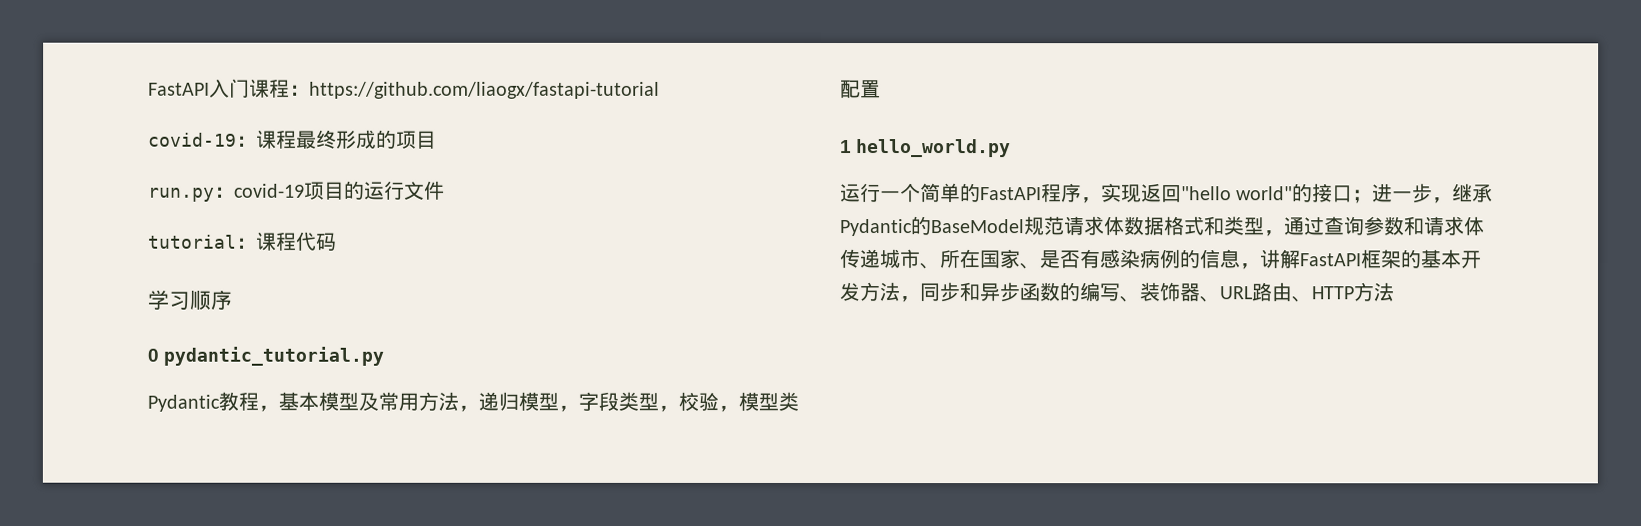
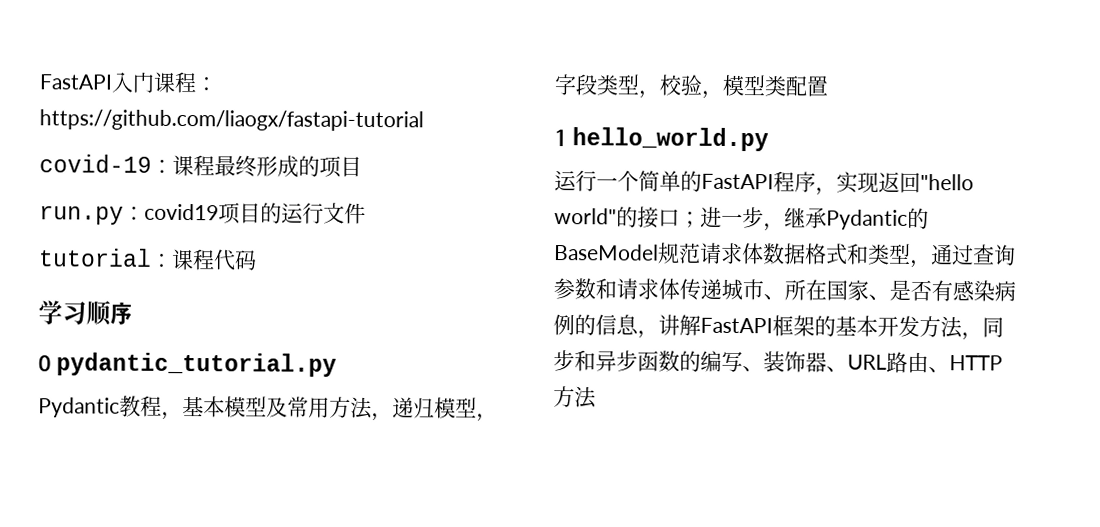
[234,183,305,198] covid-19 -> [144,203,219,221] covid19

